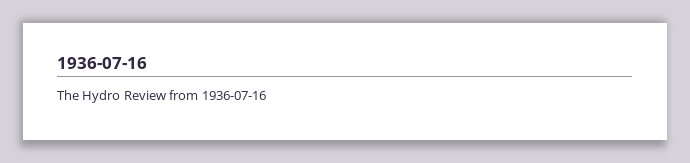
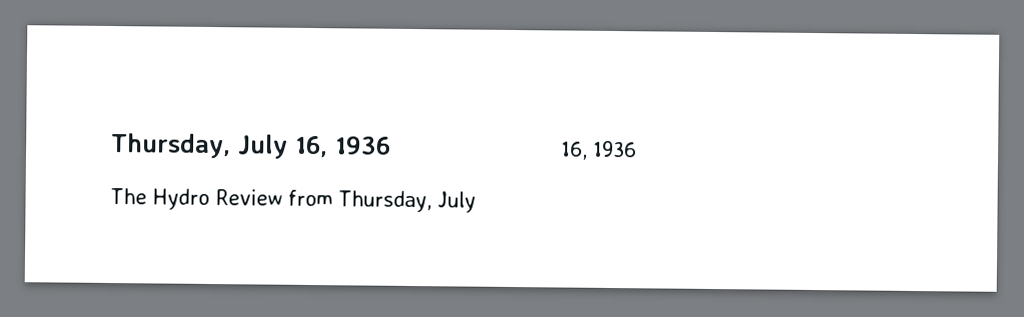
[57,57,147,69] 1936-07-16 -> [110,133,391,159] Thursday, July 16, 1936
[201,91,266,100] 1936-07-16 -> [338,190,476,213] [560,140,637,160] Thursday, July 16, 1936

